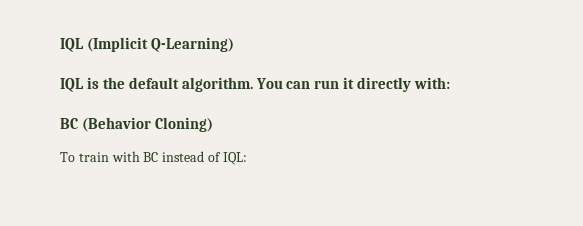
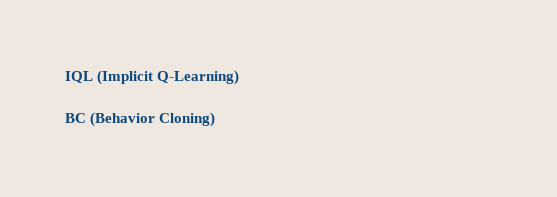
[60,77,451,92] [60,117,213,132] [60,151,247,165] IQL is the default algorithm. You can run it directly with: // BC (Behavior Cloning) // To train with BC instead of IQL: -> [65,112,216,127] BC (Behavior Cloning)

